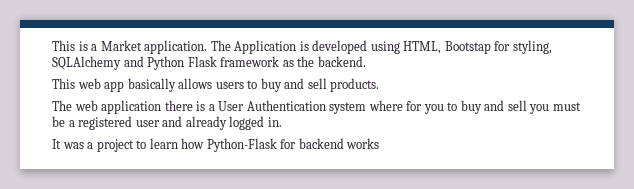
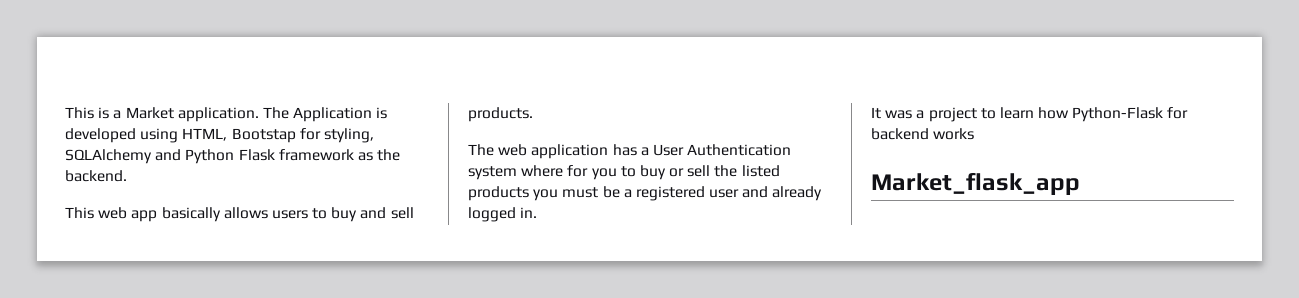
[164,100,206,111] there is -> [612,144,637,156] has
[484,100,527,111] and sell -> [669,165,780,177] [468,186,529,201] or sell the listed products
(380, 143) none -> [871,172,1080,195] // Market_flask_app

